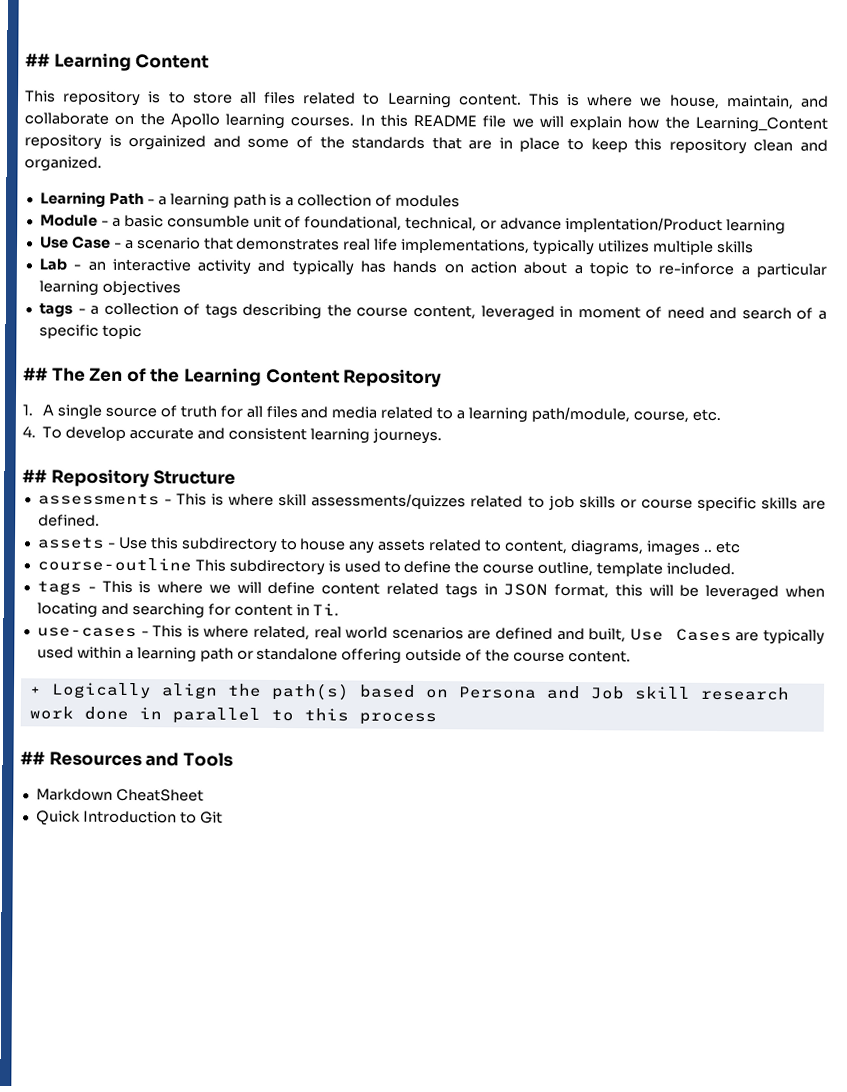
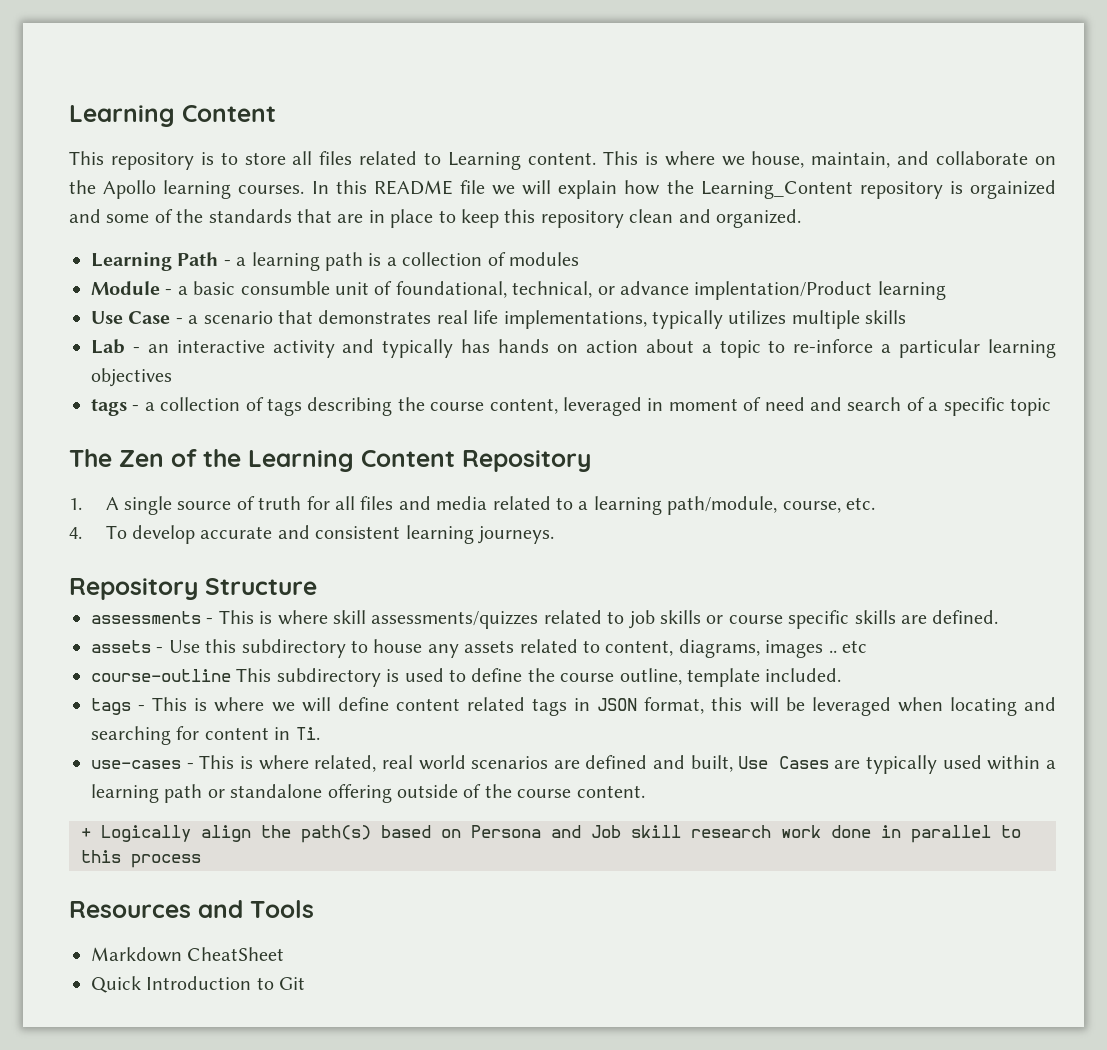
[25,53,50,67] ## -> (69, 116) none
[23,367,48,381] ## -> (1051, 407) none
[22,469,47,483] ## -> (555, 535) none
[20,751,45,765] ## -> (201, 861) none

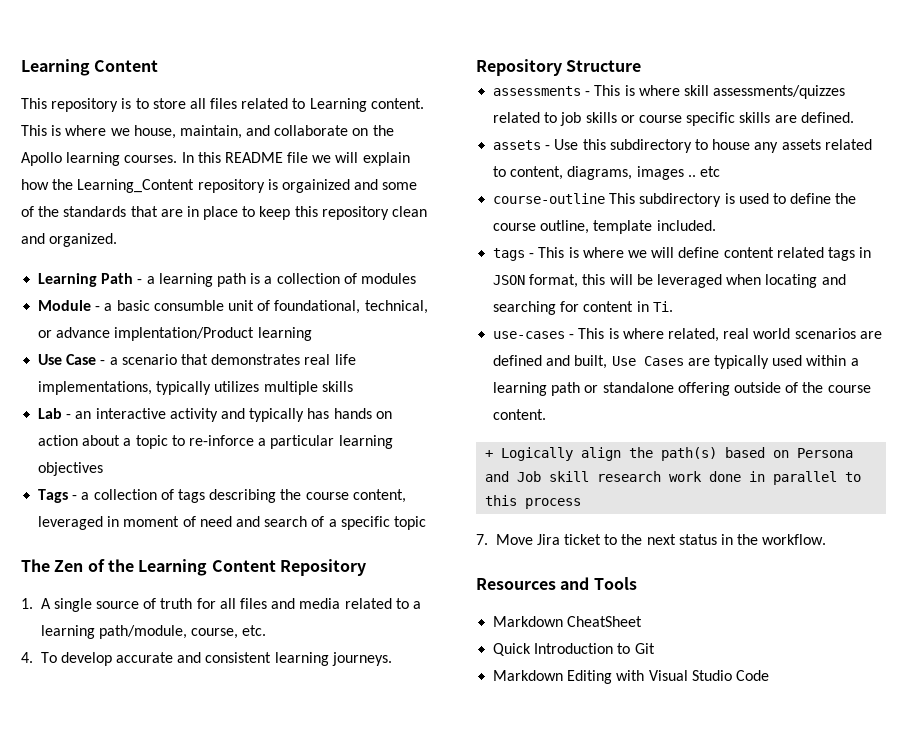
[91,399,127,416] tags -> [38,489,69,503] Tags
(201, 861) none -> [476,534,827,545] // 7. Move Jira ticket to the next status in the workflow.
(306, 983) none -> [493,670,769,684] // Markdown Editing with Visual Studio Code

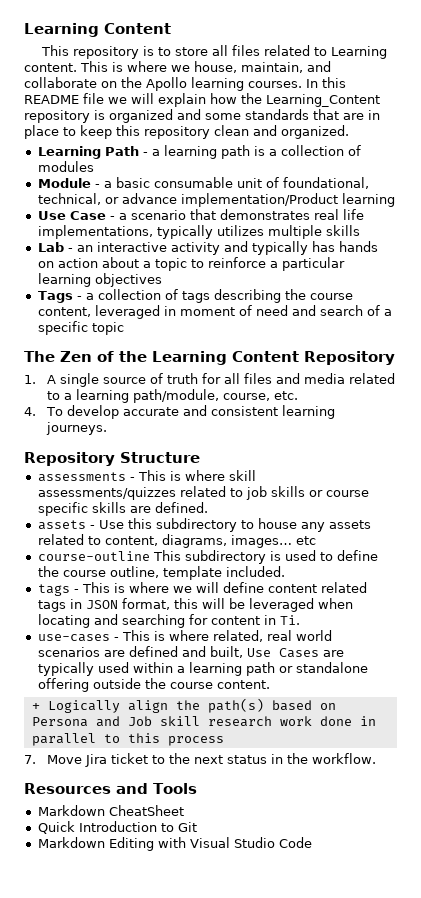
[281,179,350,193] orgainized -> [109,109,173,123] organized
[21,206,60,217] of the -> (241, 116) none
[153,300,224,311] consumble -> [153,177,233,188] consumable
[114,327,255,341] implentation/Product -> [180,193,338,207] implementation/Product
[188,435,254,446] re-inforce -> [207,257,266,268] reinforce
[636,166,696,180] images .. -> [230,535,292,548] images…
[785,382,799,393] of -> (141, 683) none

